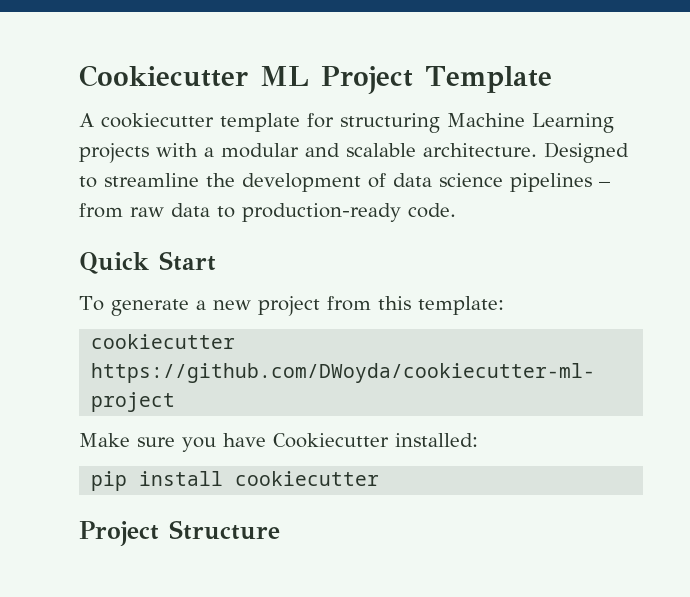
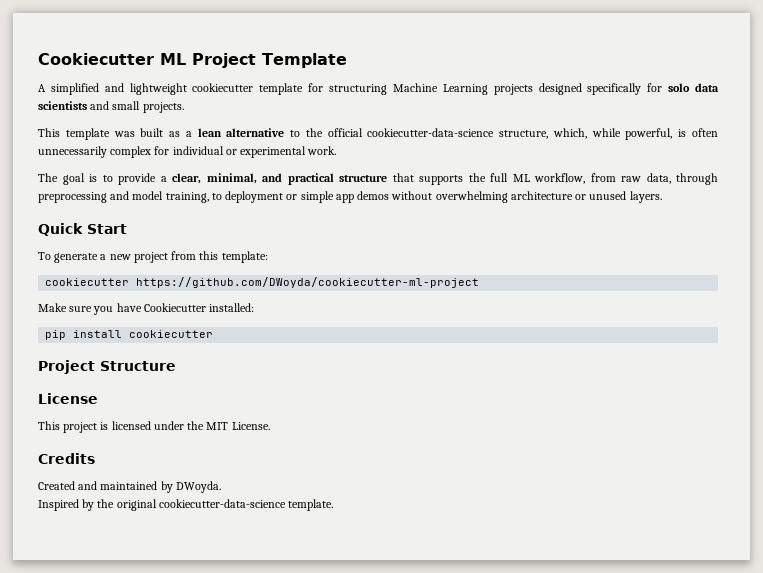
(94, 120) none -> [50,83,187,95] simplified and lightweight
[156,142,629,163] [79,173,610,192] [79,203,456,222] with a modular and scalable architecture. Designed to streamline the development of data science pipelines – from raw data to production-ready code. -> [538,83,720,95] [38,101,184,113] [38,128,718,140] [38,146,337,158] [38,173,718,185] [38,191,662,203] designed specifically for solo data scientists and small projects. // This template was built as a lean alternative to the official cookiecutter-data-science structure, which, while powerful, is often unnecessarily complex for individual or experimental work. // The goal is to provide a clear, minimal, and practical structure that supports the full ML workflow, from raw data, through preprocessing and model training, to deployment or simple app demos without overwhelming architecture or unused layers.
(280, 530) none -> [38,393,98,404] [38,421,270,433] [38,453,95,464] [38,481,221,493] [38,499,334,511] // License // This project is licensed under the MIT License. // Credits // Created and maintained by DWoyda. // Inspired by the original cookiecutter-data-science template.

